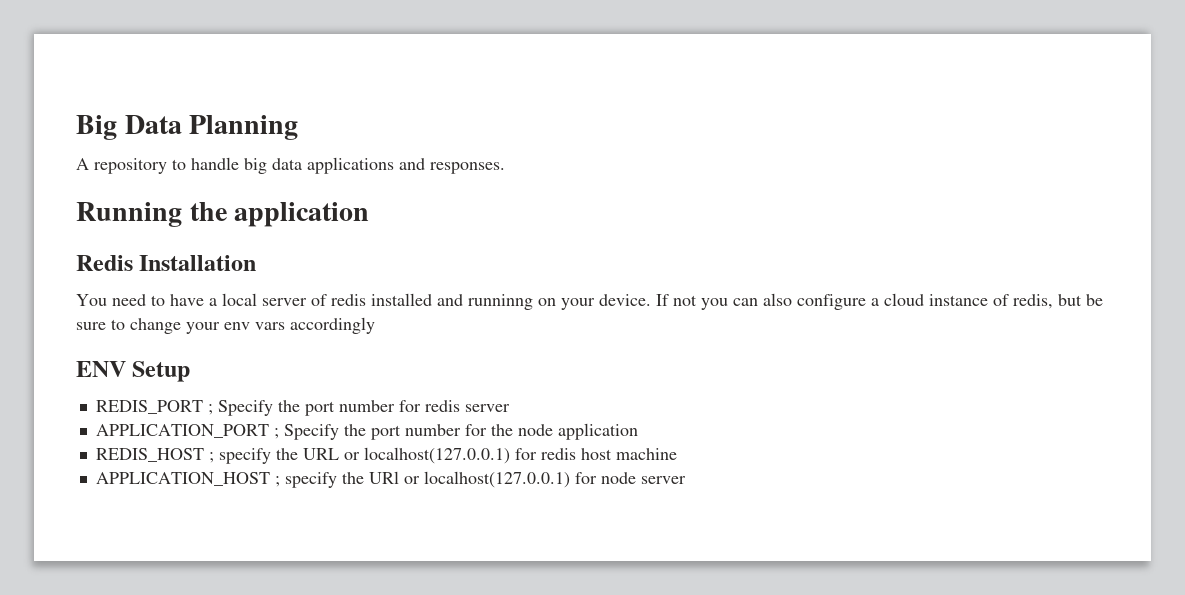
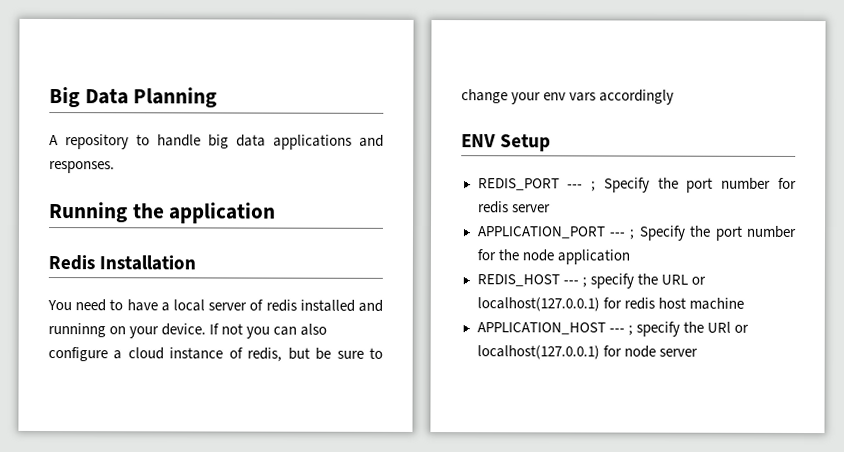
(203, 407) none -> [567,184,584,189] ---
(269, 431) none -> [608,232,625,237] ---
(204, 455) none -> [562,280,579,285] ---
(270, 479) none -> [608,328,625,333] ---

